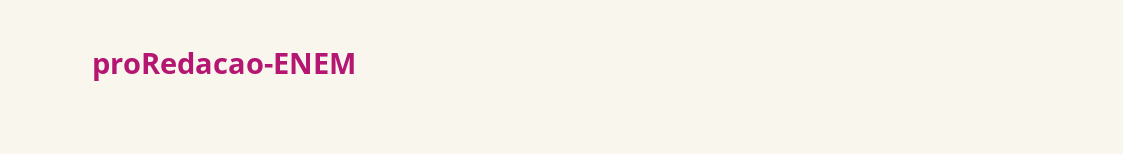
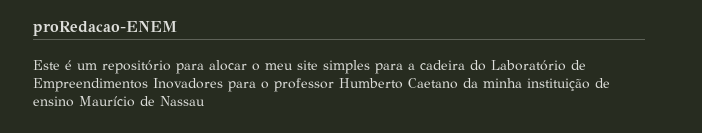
(356, 66) none -> [33,60,586,74] [33,78,610,92] [33,96,205,107] // Este é um repositório para alocar o meu site simples para a cadeira do Laboratório de Empreendimentos Inovadores para o professor Humberto Caetano da minha instituição de ensino Maurício de Nassau

